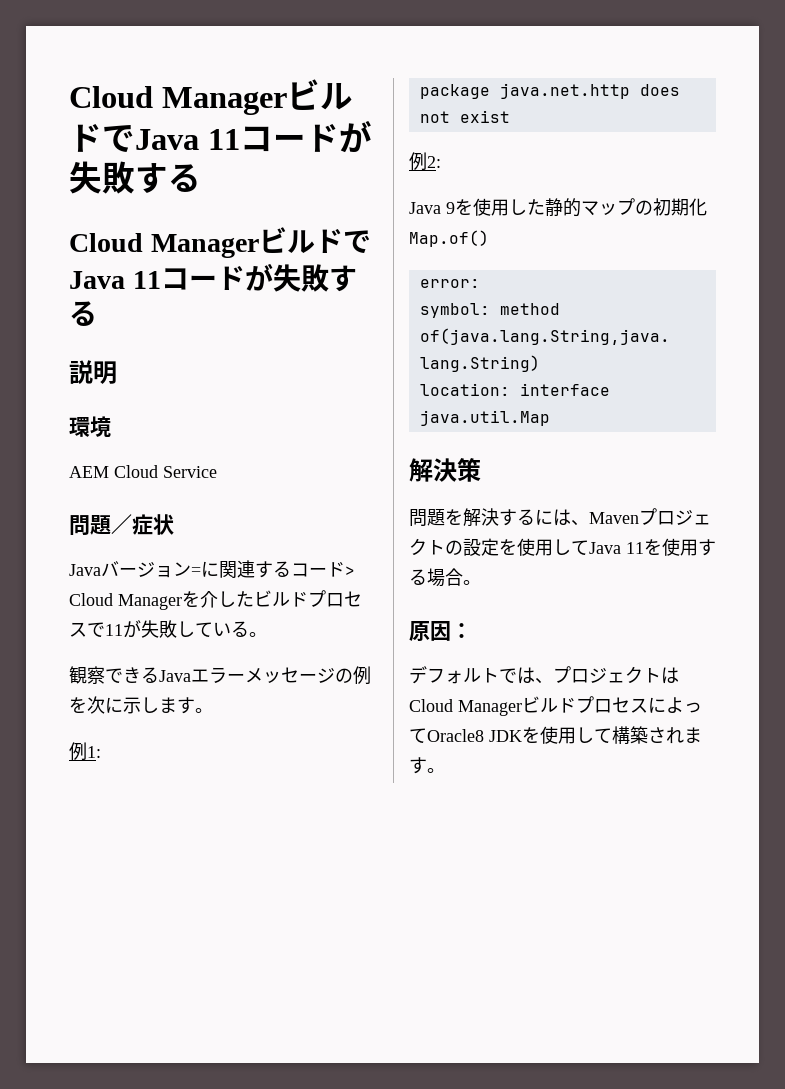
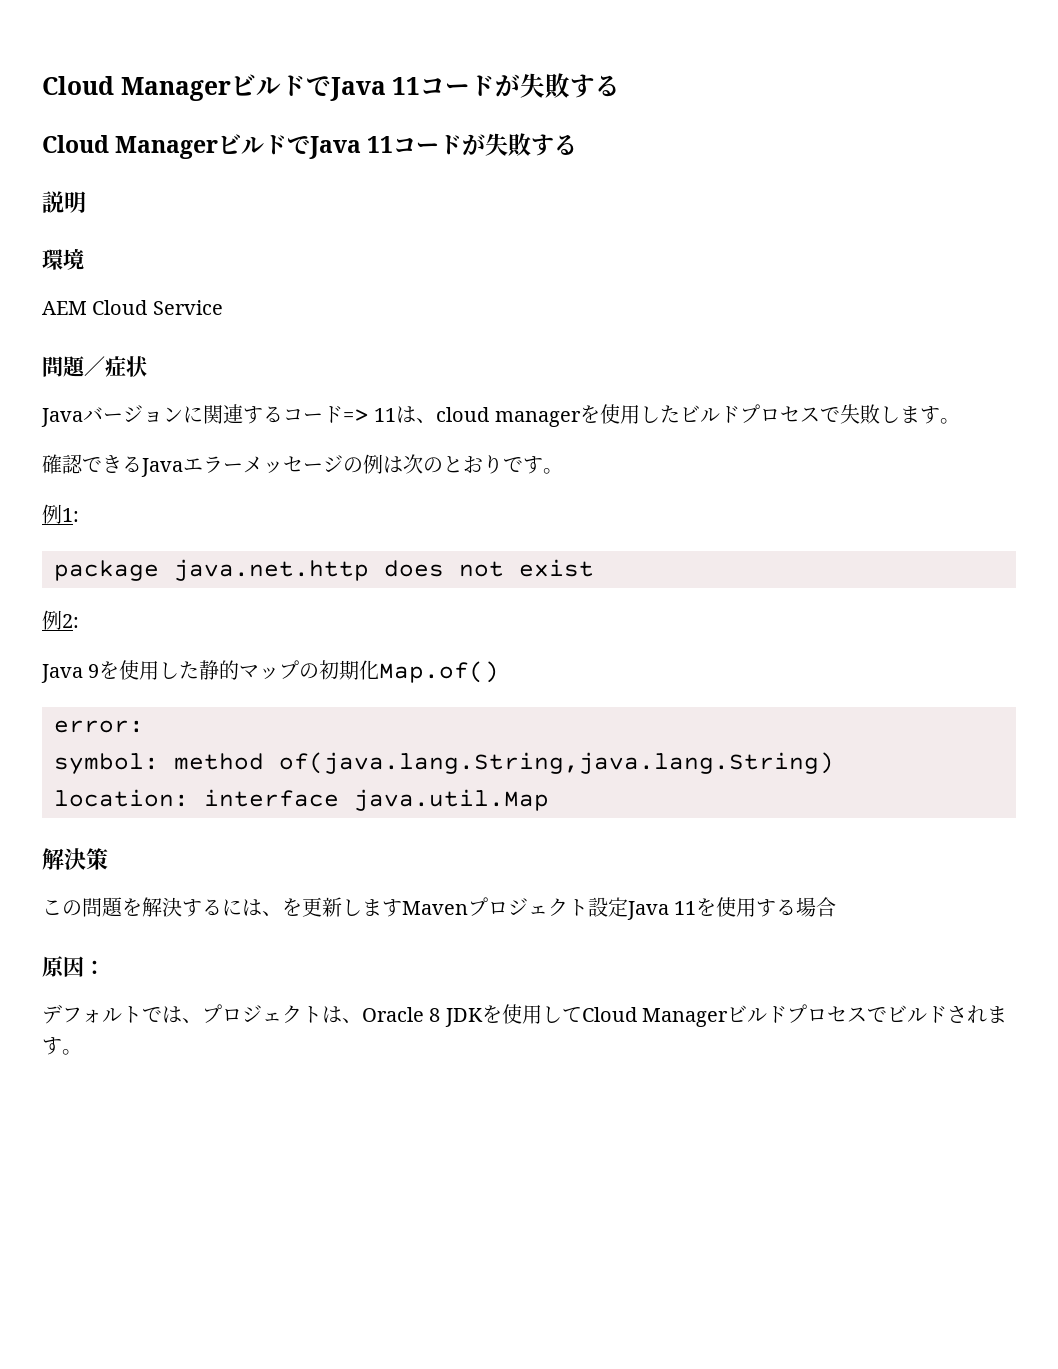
[191,567,201,576] = -> (183, 414) none
[345,566,355,576] [69,591,218,610] > Cloud Managerを介 -> [343,404,640,427] => 11は、cloud managerを使用
[105,620,267,638] [69,666,105,685] 11が失敗している。 // 観察 -> [839,404,960,424] [42,454,83,474] 失敗します。 // 確認
[69,696,177,714] を次に示しま -> [383,454,523,474] は次のとおりで
(481, 470) none -> [42,899,82,916] この
(589, 523) none -> [282,897,402,917] を更新します
[445,538,589,556] の設定を使用して -> [588,897,628,917] 設定
[463,580,481,585] 。 -> (837, 907) none
(679, 675) none -> [342,1004,582,1027] 、Oracle 8 JDKを使用して
[648,697,702,713] [409,726,648,744] によってOracle8 JDKを使用して構築 -> [867,1005,948,1023] でビルド

